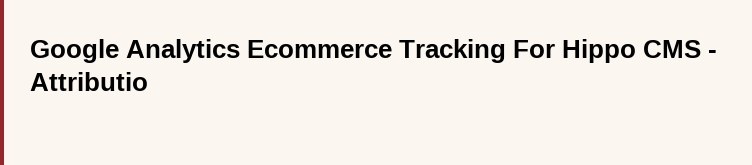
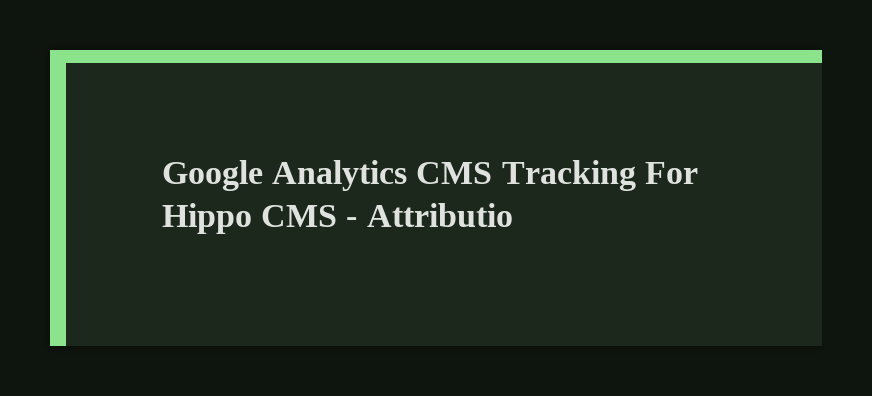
[247,40,393,58] Ecommerce -> [416,162,493,184] CMS

